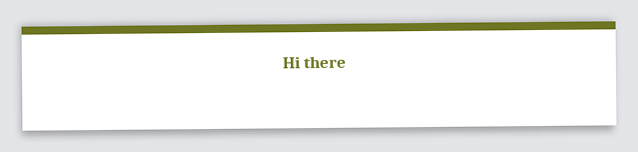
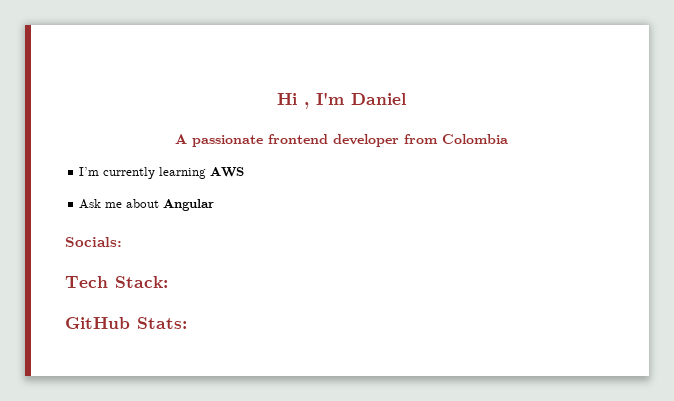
[303,55,347,69] there -> [304,92,406,109] [175,134,508,147] [79,167,245,179] [79,199,215,211] [65,237,122,247] [65,276,168,288] [65,317,187,329] , I'm Daniel // A passionate frontend developer from Colombia // I’m currently learning AWS // Ask me about Angular // Socials: // Tech Stack: // GitHub Stats:

